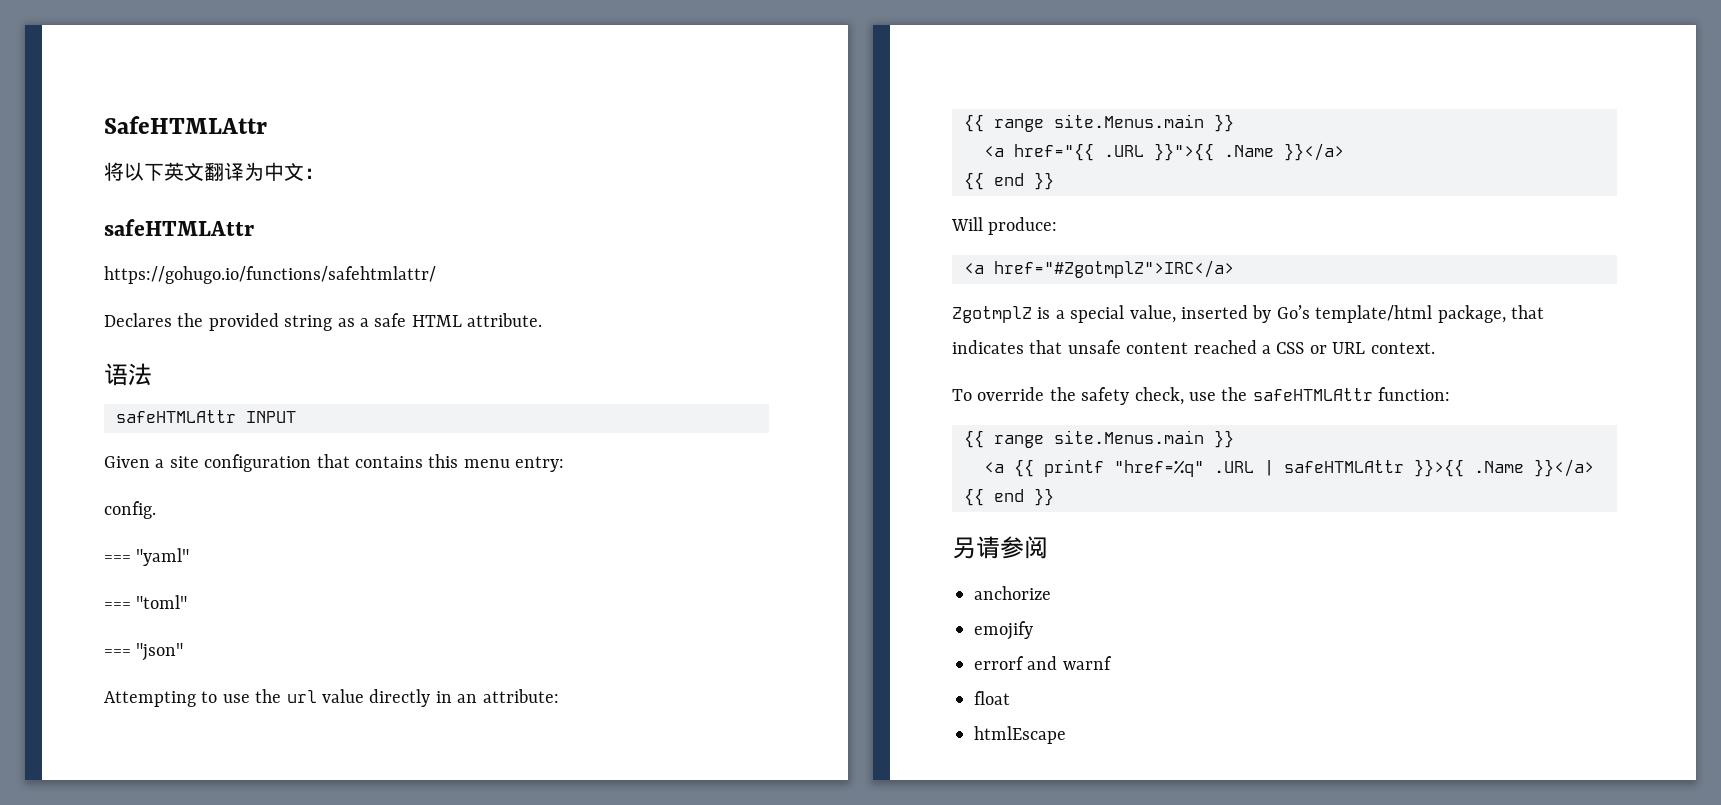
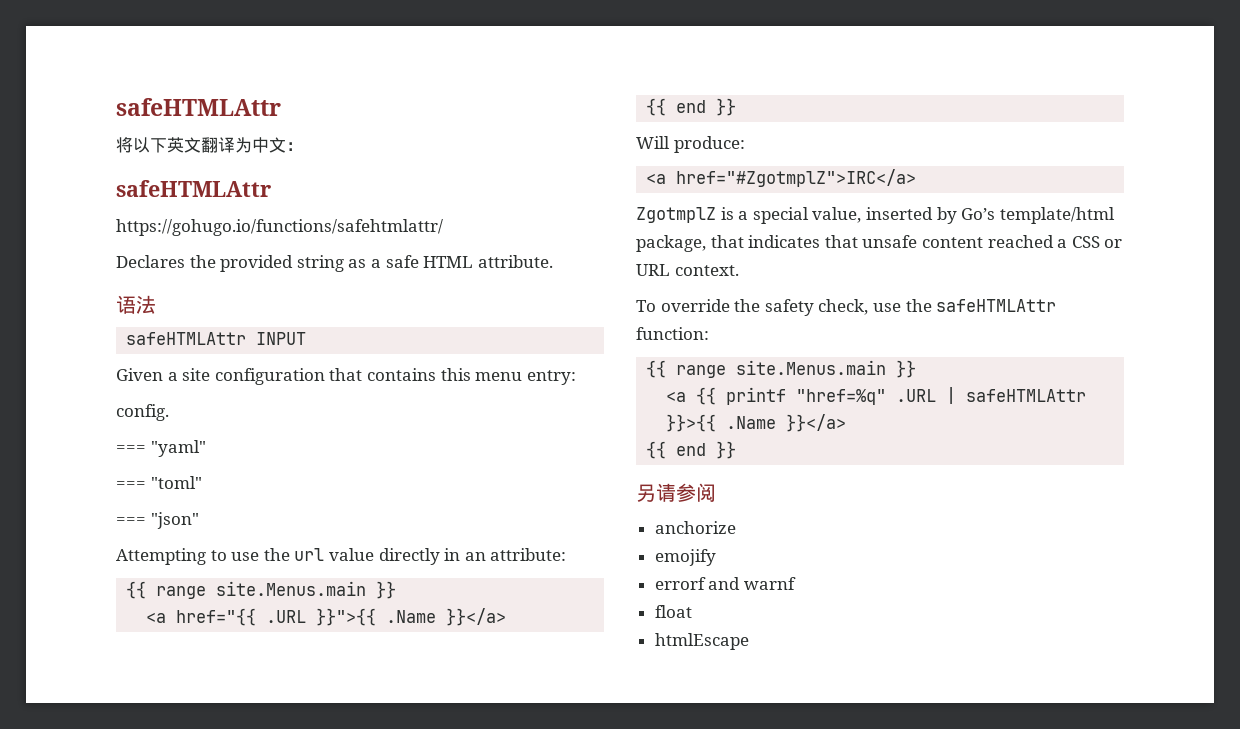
[104,116,267,134] SafeHTMLAttr -> [116,98,281,116] safeHTMLAttr

